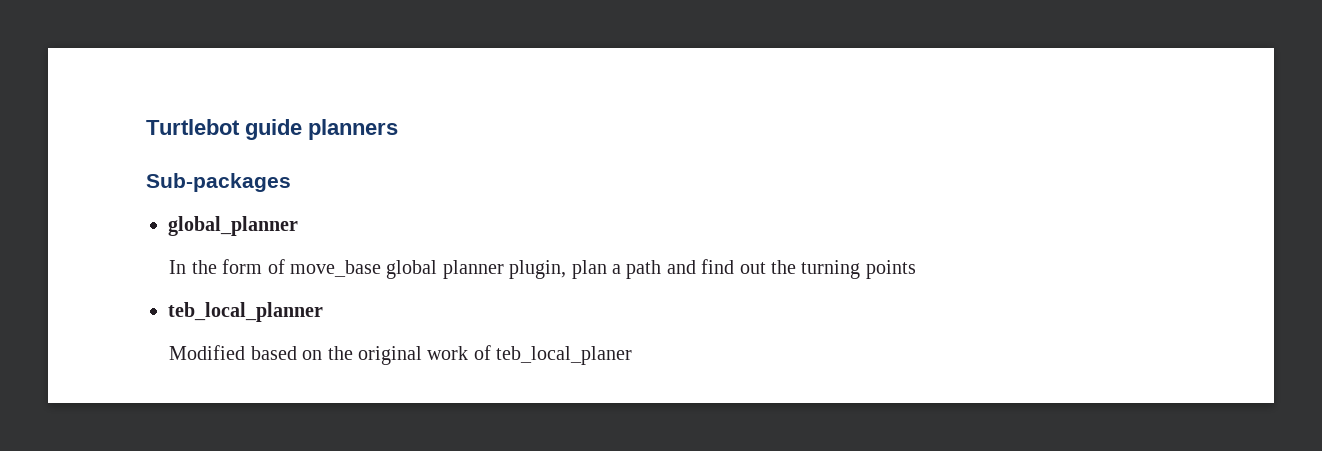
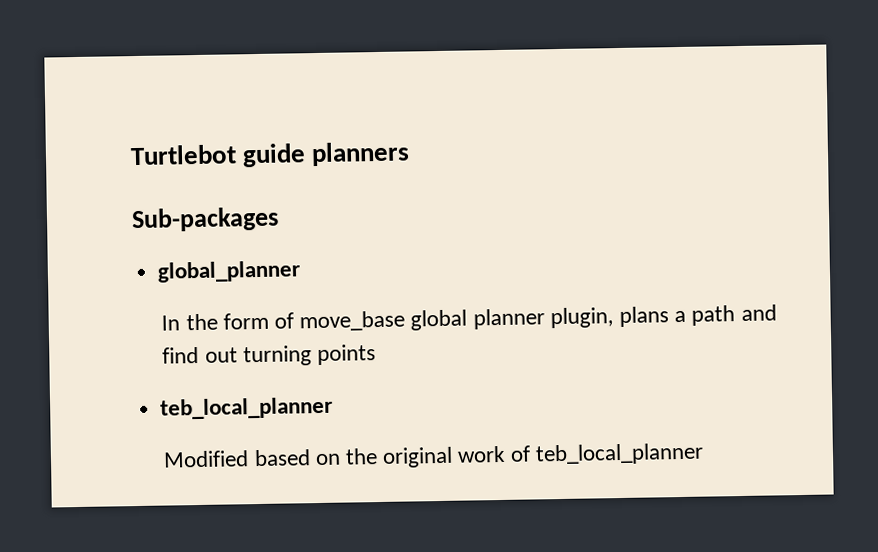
[571,260,607,279] plan -> [618,306,669,328] plans
[771,260,797,274] the -> (238, 355) none
[496,346,633,365] teb_local_planer -> [534,442,704,466] teb_local_planner

